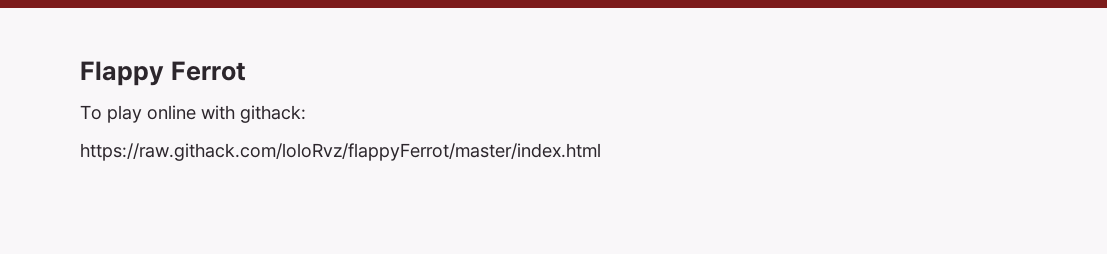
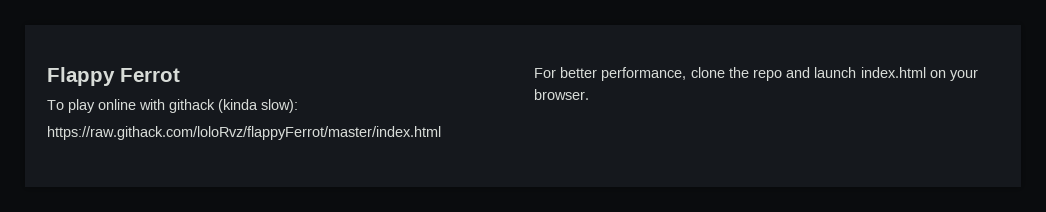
[240,105,306,123] [80,143,601,161] githack: // https://raw.githack.com/loloRvz/flappyFerrot/master/index.html -> [169,99,298,113] [47,126,441,140] [534,67,978,81] [534,89,589,100] githack (kinda slow): // https://raw.githack.com/loloRvz/flappyFerrot/master/index.html // For better performance, clone the repo and launch index.html on your browser.

